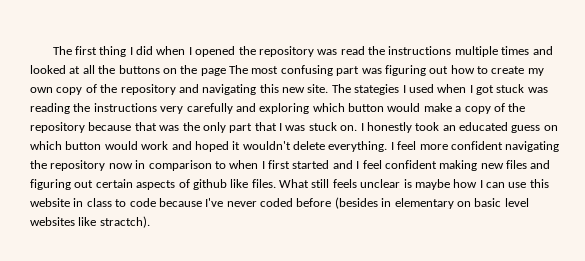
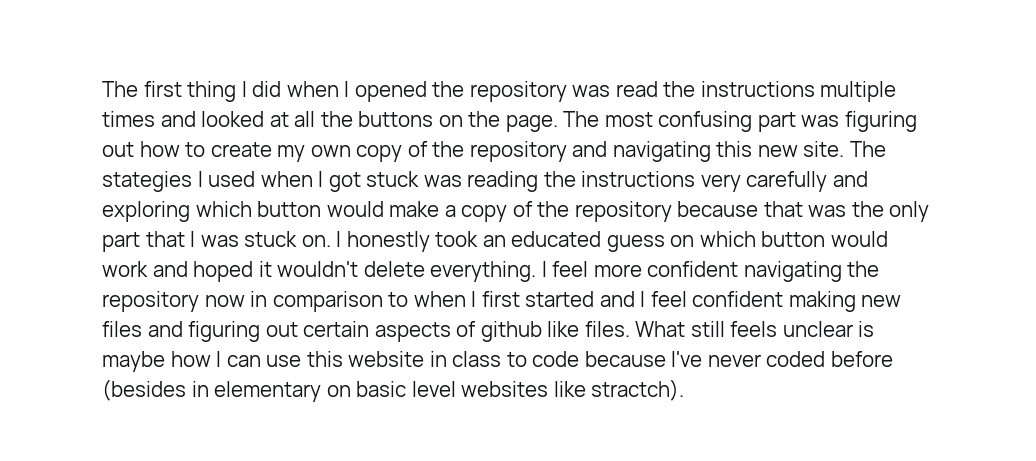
[200,68,226,76] page -> [505,115,558,132] page.

